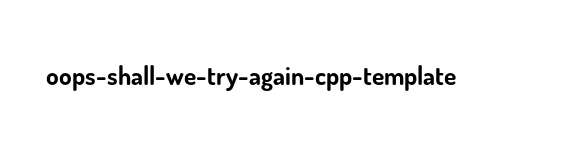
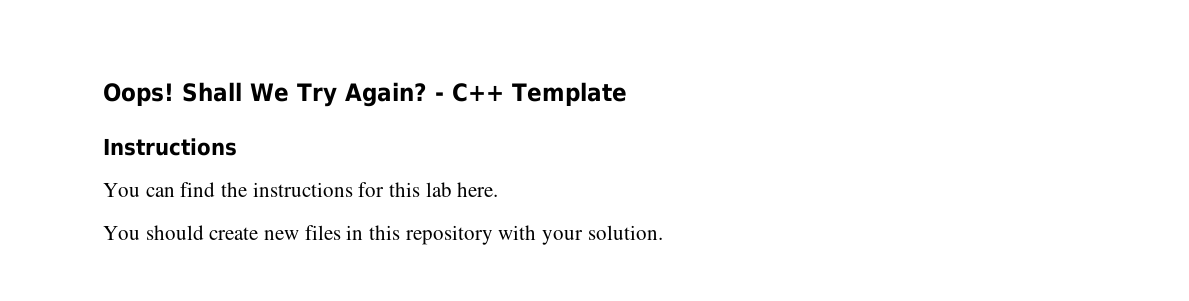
[46,65,456,91] oops-shall-we-try-again-cpp-template -> [103,82,627,107] [103,138,237,156] [103,182,499,197] [103,225,663,245] Oops! Shall We Try Again? - C++ Template // Instructions // You can find the instructions for this lab here. // You should create new files in this repository with your solution.

